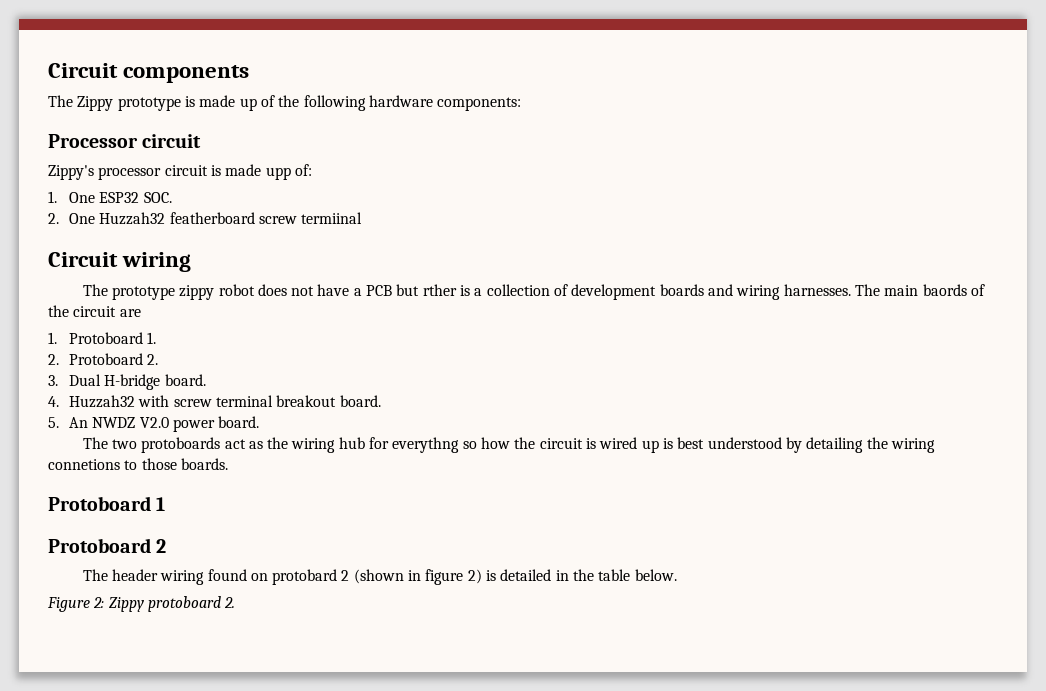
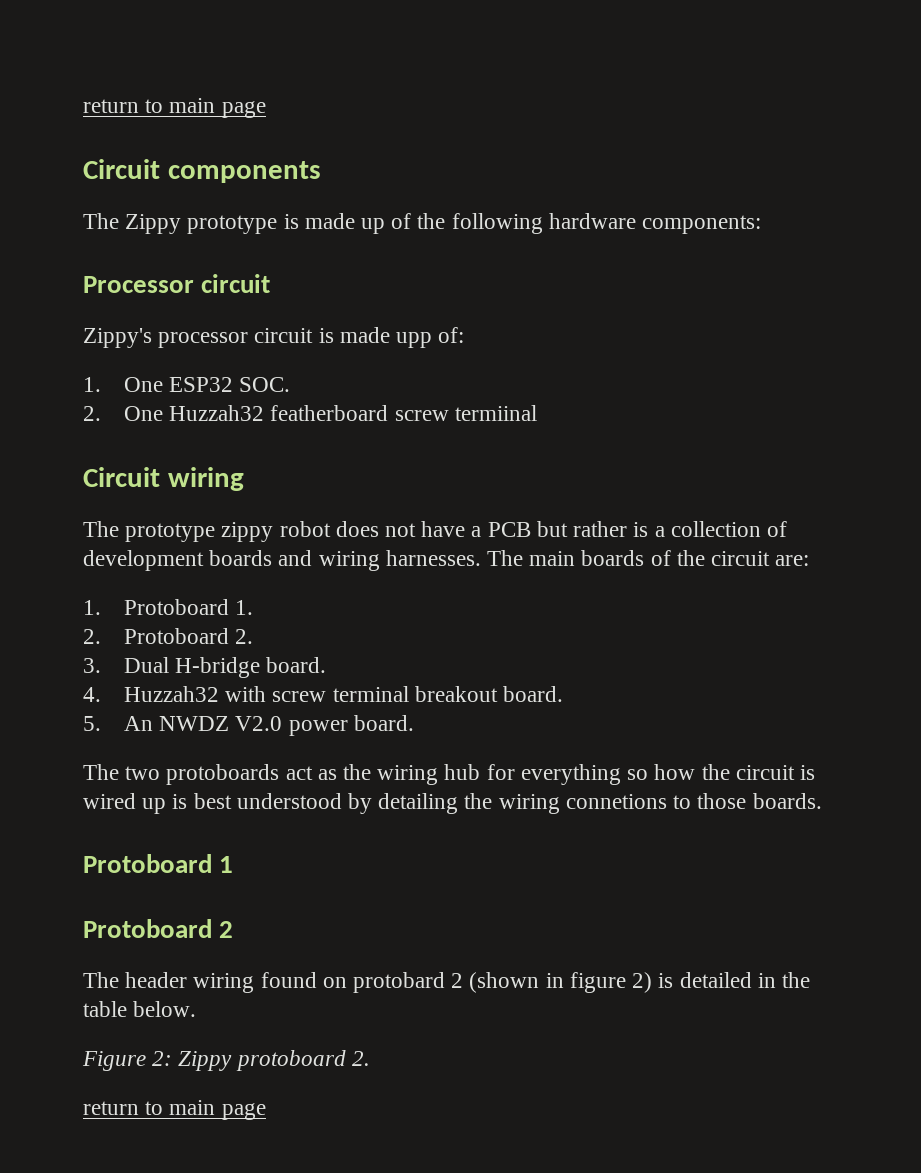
(48, 70) none -> [83,98,266,118] return to main page //
[422,284,457,296] rther -> [573,521,628,537] rather
[922,284,967,296] baords -> [581,550,645,566] boards
[119,309,141,317] are -> [775,555,810,566] are:
[392,437,460,453] everythng -> [520,764,621,785] everything
(236, 602) none -> [83,1100,266,1120] // return to main page

